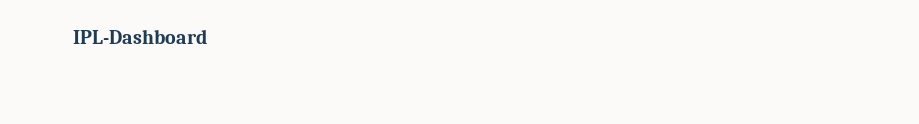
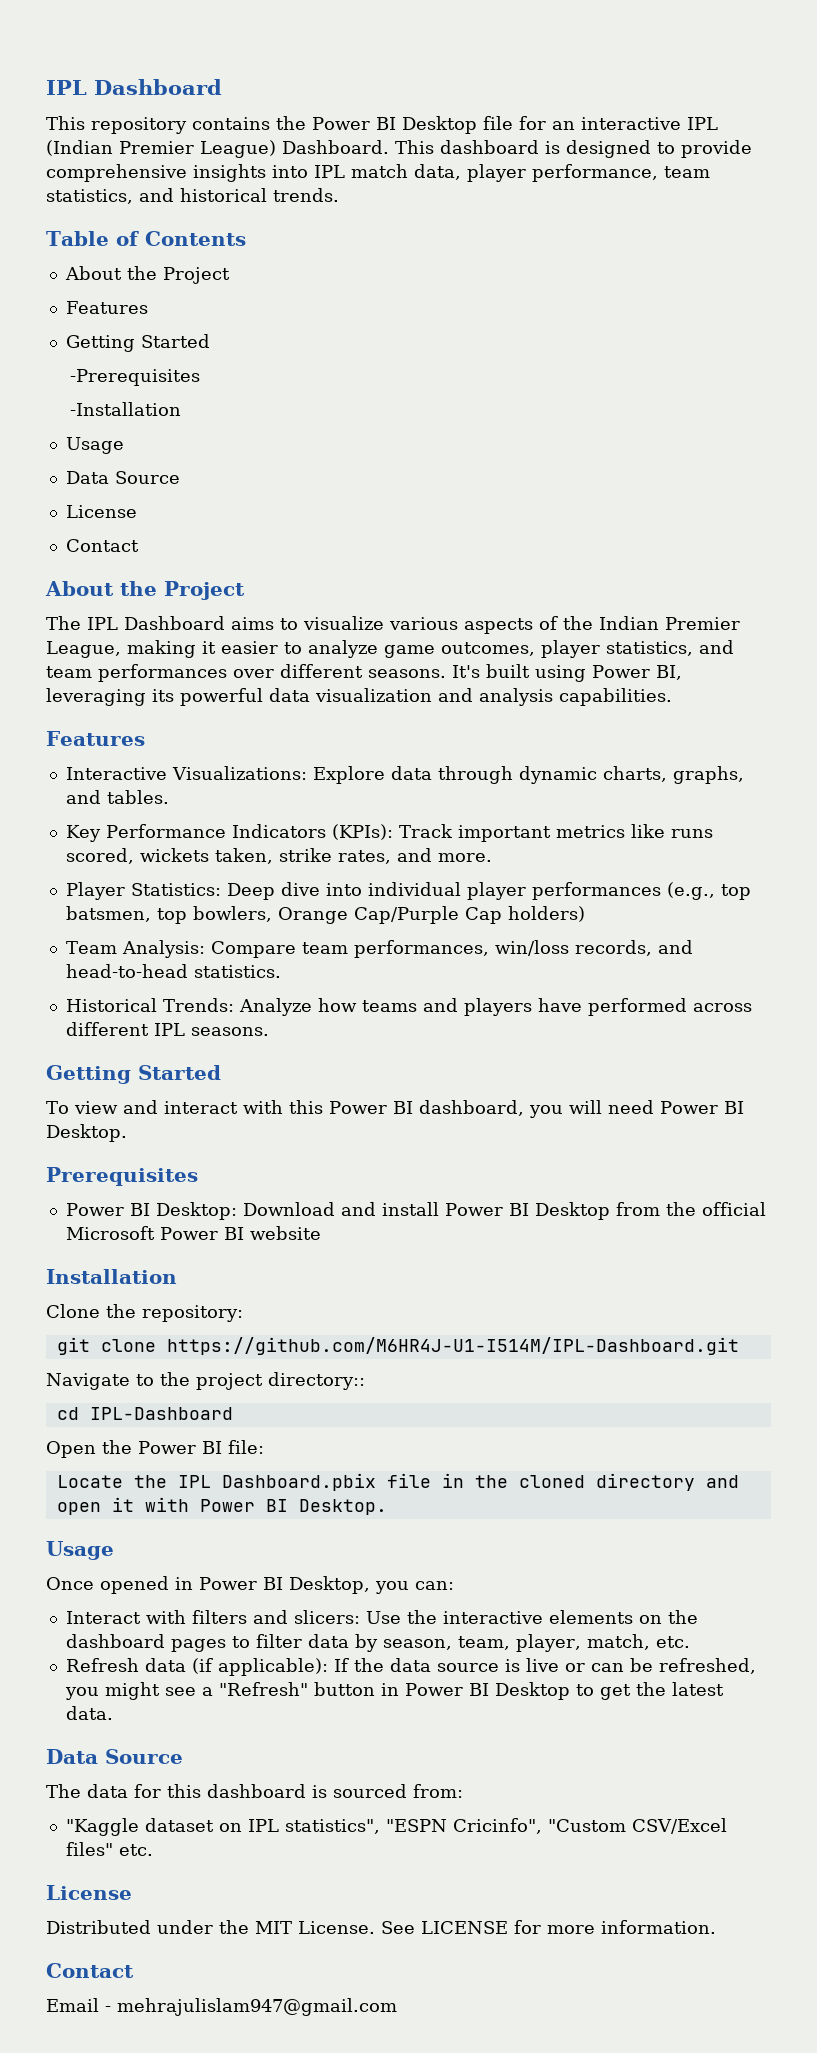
[73,29,207,44] IPL-Dashboard -> [46,79,222,95] [46,116,718,134] [46,140,752,158] [46,164,710,182] [46,188,339,204] [46,231,246,246] [64,266,230,284] [65,301,148,314] [65,334,210,352] [69,369,200,386] [69,402,181,416] [65,437,124,454] [65,471,180,484] [65,505,137,518] [65,539,139,552] [45,581,245,600] [46,616,740,634] [46,640,734,658] [46,664,682,682] [46,688,672,706] [46,731,145,746] [65,766,744,784] [65,790,169,804] [65,824,713,842] [65,848,492,864] [65,882,751,900] [65,906,585,924] [65,940,693,958] [65,964,281,978] [65,998,752,1016] [65,1022,269,1036] [46,1065,221,1084] [46,1100,744,1118] [46,1124,127,1142] [46,1167,198,1186] [65,1202,766,1220] [65,1226,321,1240] [46,1269,177,1284] [46,1304,243,1322] [56,1337,739,1355] [46,1372,365,1390] [56,1407,233,1420] [46,1440,264,1458] [56,1473,739,1491] [56,1497,387,1515] [46,1541,114,1560] [46,1576,454,1594] [65,1610,698,1624] [65,1634,690,1652] [65,1658,756,1676] [64,1682,724,1700] [65,1706,113,1720] [46,1749,183,1764] [46,1784,463,1798] [65,1818,727,1836] [65,1842,153,1856] [46,1885,132,1900] [46,1920,716,1934] [46,1963,134,1978] [46,1998,397,2016] IPL Dashboard // This repository contains the Power BI Desktop file for an interactive IPL (Indian Premier League) Dashboard. This dashboard is designed to provide comprehensive insights into IPL match data, player performance, team statistics, and historical trends. // Table of Contents // About the Project // Features // Getting Started // -Prerequisites // -Installation // Usage // Data Source // License // Contact // About the Project // The IPL Dashboard aims to visualize various aspects of the Indian Premier League, making it easier to analyze game outcomes, player statistics, and team performances over different seasons. It's built using Power BI, leveraging its powerful data visualization and analysis capabilities. // Features // Interactive Visualizations: Explore data through dynamic charts, graphs, and tables. // Key Performance Indicators (KPIs): Track important metrics like runs scored, wickets taken, strike rates, and more. // Player Statistics: Deep dive into individual player performances (e.g., top batsmen, top bowlers, Orange Cap/Purple Cap holders) // Team Analysis: Compare team performances, win/loss records, and head-to-head statistics. // Historical Trends: Analyze how teams and players have performed across different IPL seasons. // Getting Started // To view and interact with this Power BI dashboard, you will need Power BI Desktop. // Prerequisites // Power BI Desktop: Download and install Power BI Desktop from the official Microsoft Power BI website // Installation // Clone the repository: // git clone https://github.com/M6HR4J-U1-I514M/IPL-Dashboard.git // Navigate to the project directory:: // cd IPL-Dashboard // Open the Power BI file: // Locate the IPL Dashboard.pbix file in the cloned directory and open it with Power BI Desktop. // Usage // Once opened in Power BI Desktop, you can: // Interact with filters and slicers: Use the interactive elements on the dashboard pages to filter data by season, team, player, match, etc. // Refresh data (if applicable): If the data source is live or can be refreshed, you might see a "Refresh" button in Power BI Desktop to get the latest data. // Data Source // The data for this dashboard is sourced from: // "Kaggle dataset on IPL statistics", "ESPN Cricinfo", "Custom CSV/Excel files" etc. // License // Distributed under the MIT License. See LICENSE for more information. // Contact // Email - mehrajulislam947@gmail.com

